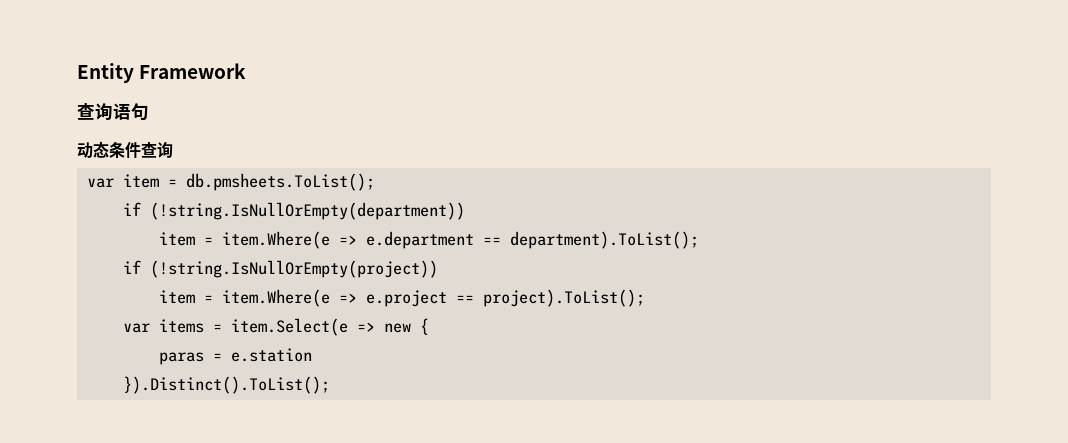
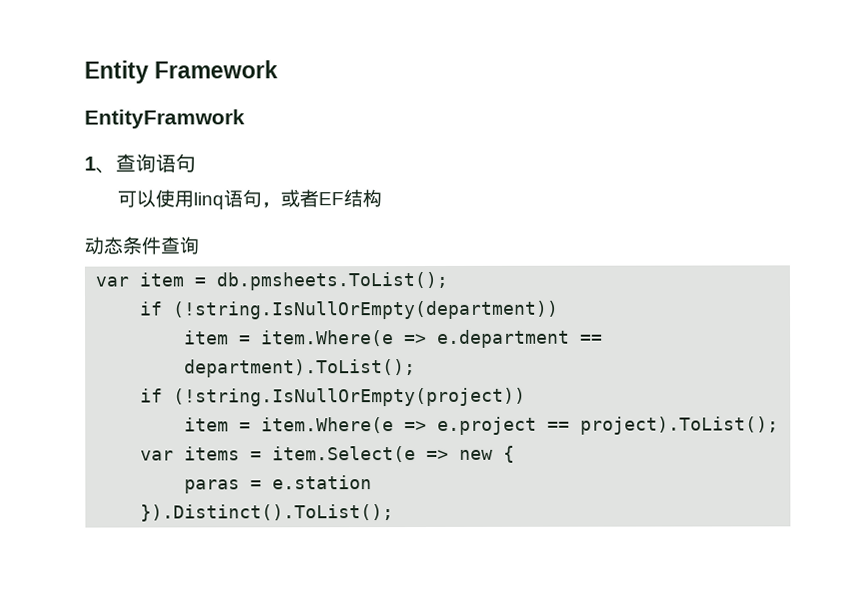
(247, 71) none -> [84,109,245,129] [84,156,116,174] EntityFramwork // 1、
(149, 112) none -> [117,189,383,210] // 可以使用linq语句，或者EF结构

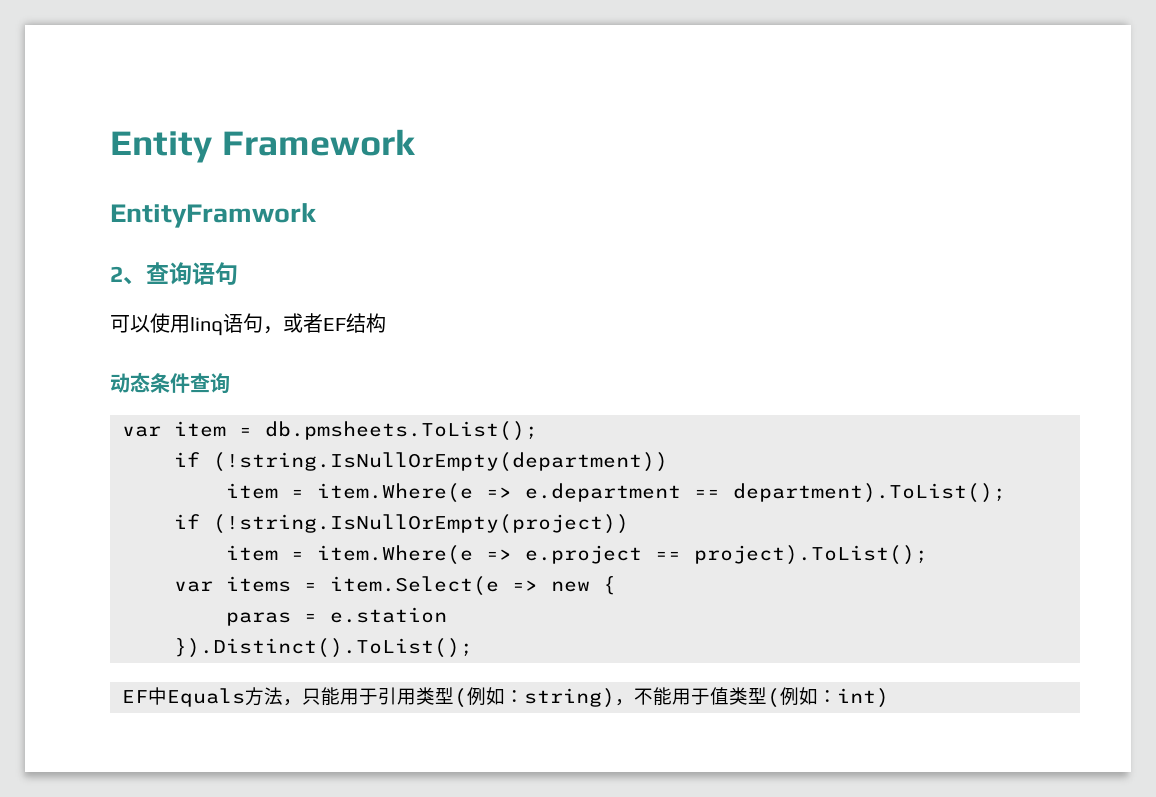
[84,156,96,171] 1 -> [110,266,123,282] 2
(395, 513) none -> [122,687,889,708] // EF中Equals方法，只能用于引用类型(例如：string)，不能用于值类型(例如：int)

